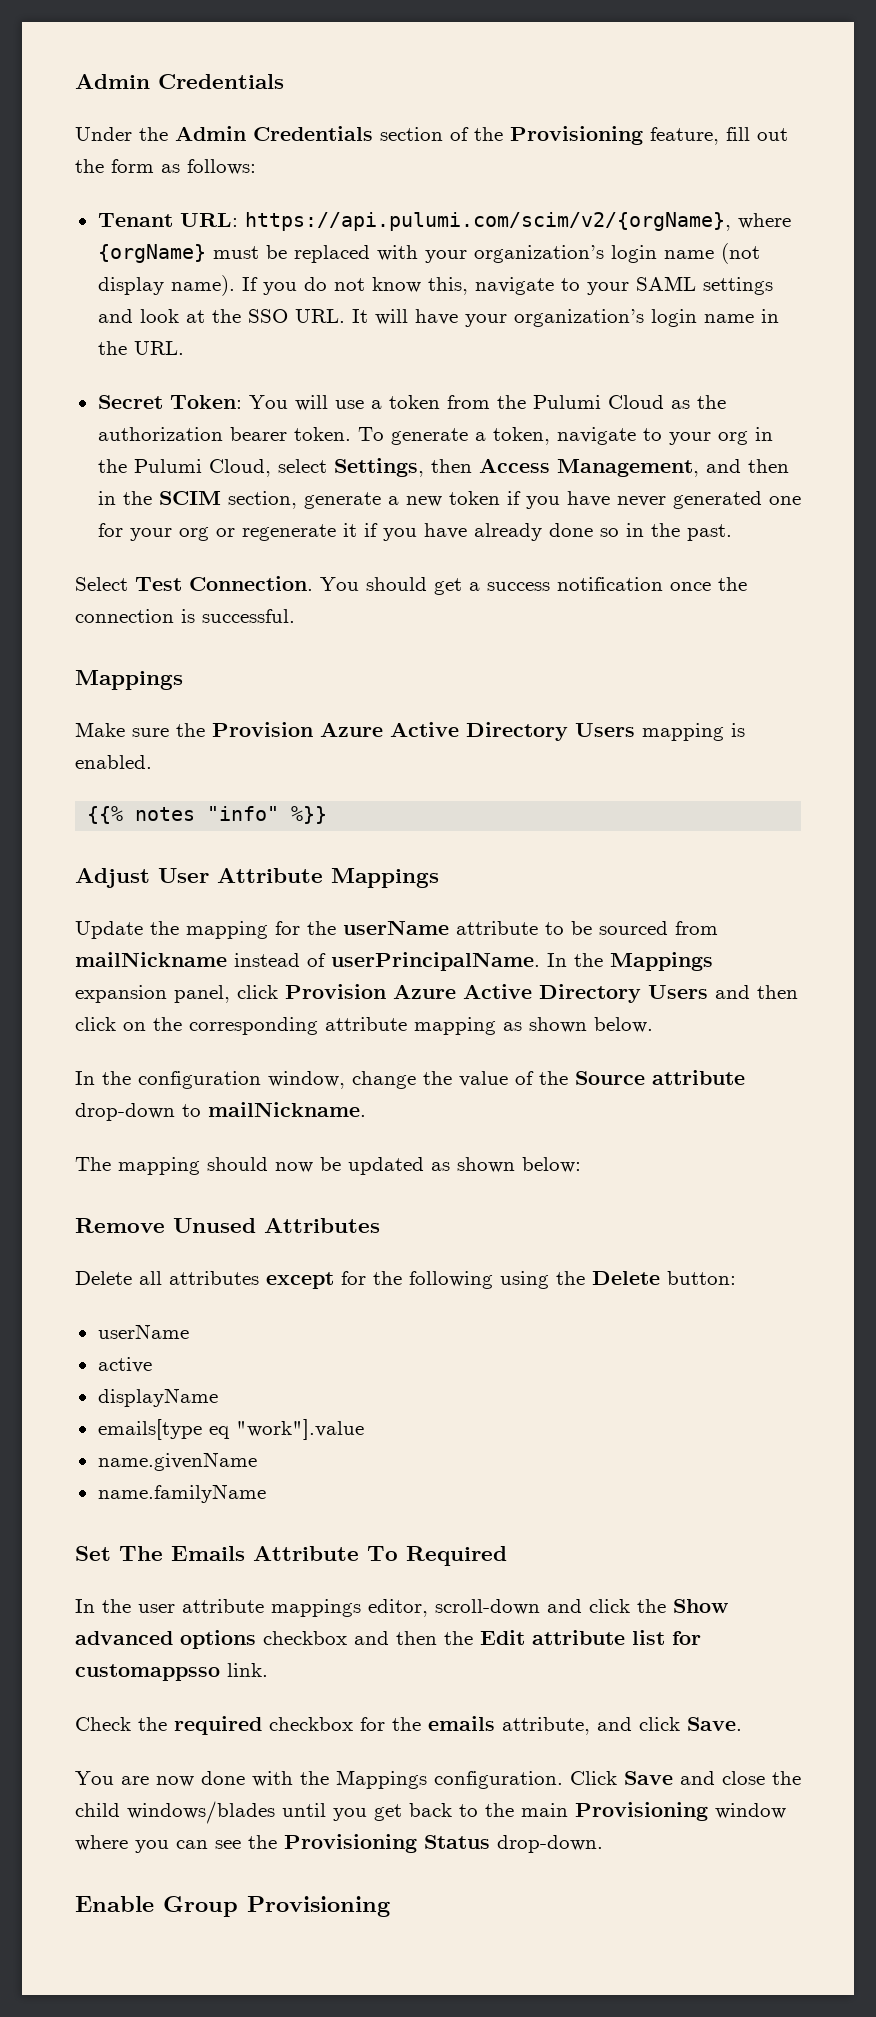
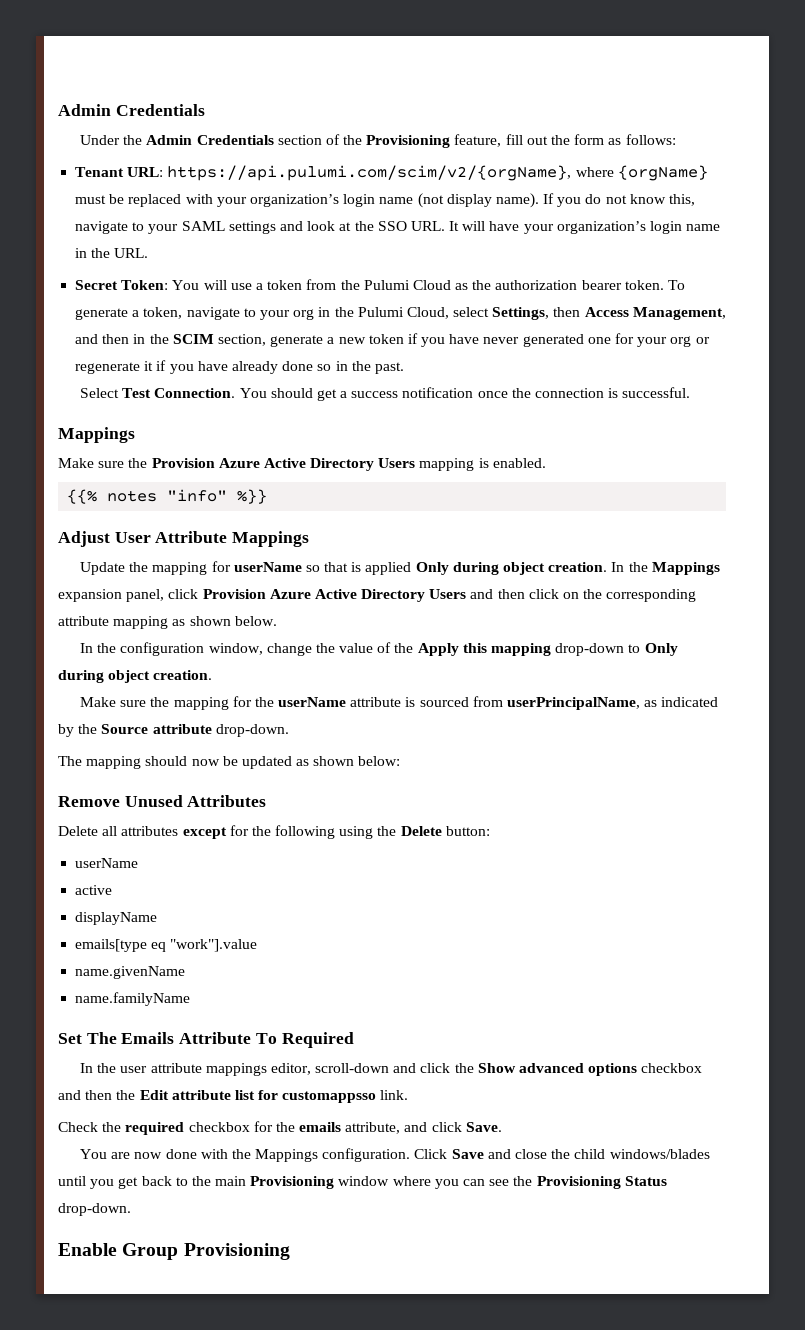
[307,920,718,935] [75,952,540,971] the userName attribute to be sourced from mailNickname instead of userPrincipalName. -> [233,562,608,575] userName so that is applied Only during object creation.
[575,1070,745,1085] [75,1102,366,1121] Source attribute drop-down to mailNickname. -> [417,643,678,656] [58,670,213,683] [79,696,719,710] [58,724,289,737] Apply this mapping drop-down to Only during object creation. // Make sure the mapping for the userName attribute is sourced from userPrincipalName, as indicated by the Source attribute drop-down.

